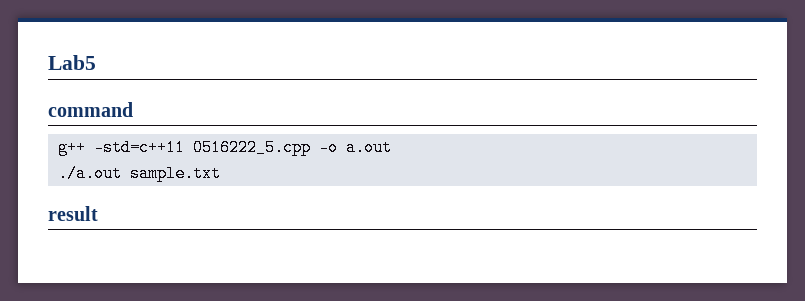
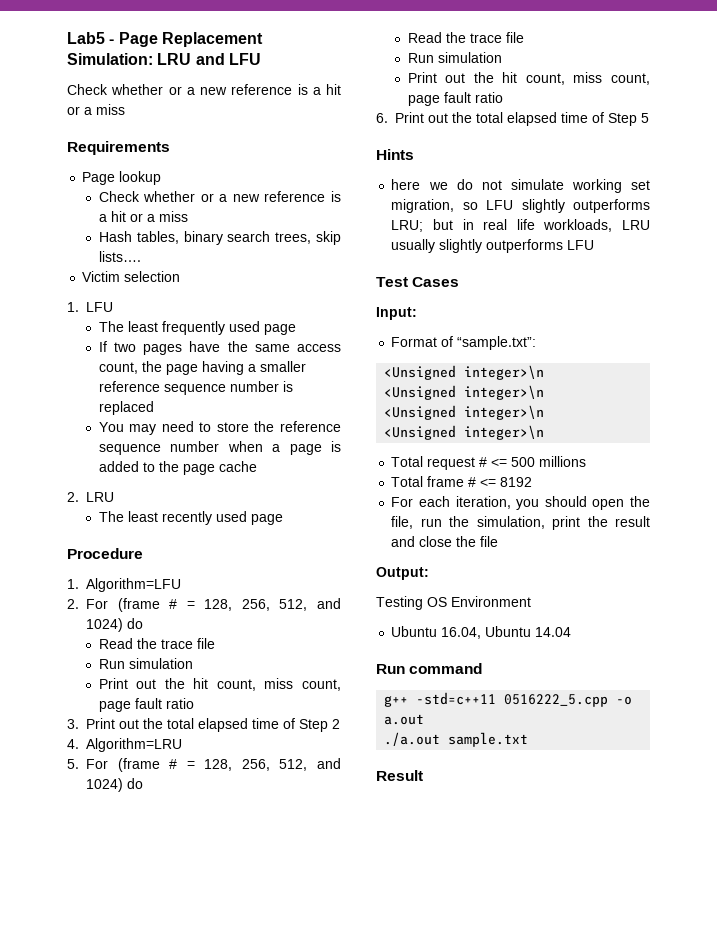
(96, 62) // -> [109,32,263,47] [67,53,261,65] [67,84,341,95] [67,104,125,115] [67,141,170,155] [82,171,162,185] [98,191,341,202] [98,211,188,222] [98,231,341,245] [98,251,141,262] [82,271,181,282] [67,302,113,312] [98,321,296,335] [98,341,341,355] [98,361,306,375] [98,381,293,395] [98,401,154,415] [98,421,341,435] [98,441,341,455] [98,461,257,475] [67,492,114,502] [98,511,283,525] [67,548,143,559] [67,578,181,592] [67,598,341,612] [86,618,143,632] [98,638,215,649] [98,658,193,669] [98,678,341,691] [98,698,194,712] [67,718,340,732] [67,738,182,752] [67,758,341,772] [86,778,143,792] [407,32,524,43] [407,52,502,63] [407,72,650,85] [407,92,503,106] [376,112,649,126] [376,149,414,160] [391,179,650,193] [391,199,650,213] [391,219,650,232] [391,239,595,253] [376,277,460,287] [376,307,417,320] [391,336,537,350] [384,365,545,380] [384,385,545,400] [384,405,545,420] [384,425,545,440] [391,456,587,470] [391,476,533,487] [391,496,650,510] [391,516,650,530] [391,536,499,547] [376,567,429,580] [376,596,531,610] [391,626,572,639] [376,664,405,674] - Page Replacement Simulation: LRU and LFU // Check whether or a new reference is a hit or a miss // Requirements // Page lookup // Check whether or a new reference is a hit or a miss // Hash tables, binary search trees, skip lists…. // Victim selection // 1. LFU // The least frequently used page // If two pages have the same access count, the page having a smaller reference sequence number is replaced // You may need to store the reference sequence number when a page is added to the page cache // 2. LRU // The least recently used page // Procedure // 1. Algorithm=LFU // 2. For (frame # = 128, 256, 512, and 1024) do // Read the trace file // Run simulation // Print out the hit count, miss count, page fault ratio // 3. Print out the total elapsed time of Step 2 // 4. Algorithm=LRU // 5. For (frame # = 128, 256, 512, and 1024) do // Read the trace file // Run simulation // Print out the hit count, miss count, page fault ratio // 6. Print out the total elapsed time of Step 5 // Hints // here we do not simulate working set migration, so LFU slightly outperforms LRU; but in real life workloads, LRU usually slightly outperforms LFU // Test Cases // Input: // Format of “sample.txt”: // <Unsigned integer>\n // <Unsigned integer>\n // <Unsigned integer>\n // <Unsigned integer>\n // Total request # <= 500 millions // Total frame # <= 8192 // For each iteration, you should open the file, run the simulation, print the result and close the file // Output: // Testing OS Environment // Ubuntu 16.04, Ubuntu 14.04 // Run
[48,206,98,221] result -> [376,770,423,781] Result

